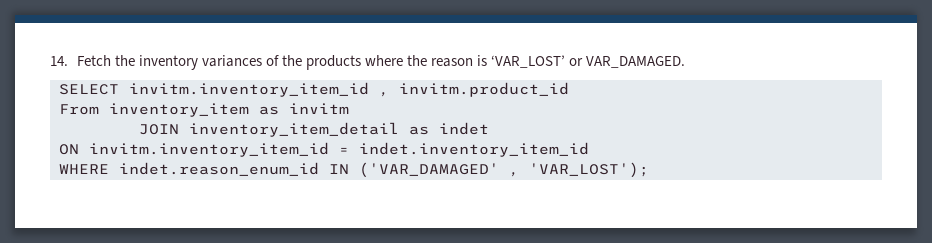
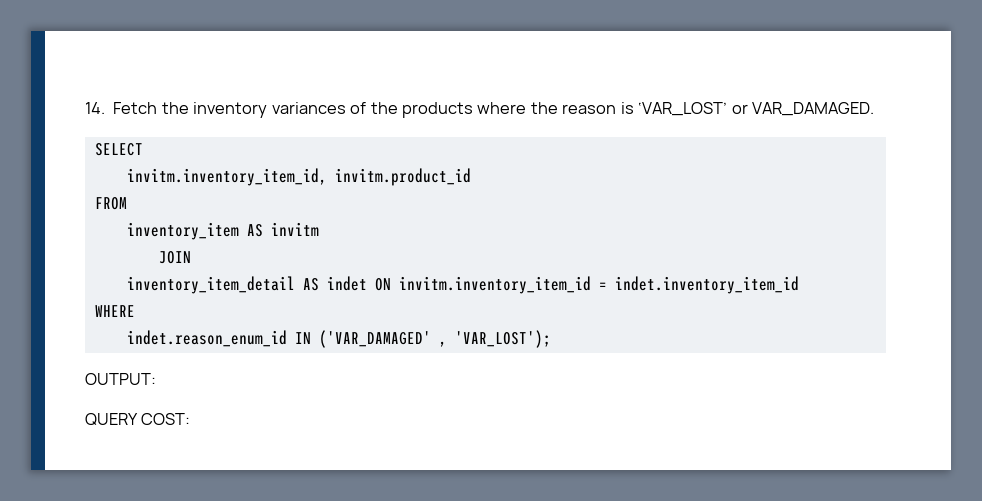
[129,82,389,97] invitm.inventory_item_id , -> [126,168,327,186] // invitm.inventory_item_id,
[59,103,279,117] From inventory_item as -> [94,197,127,210] [126,222,263,240] FROM // inventory_item AS
[189,122,429,137] inventory_item_detail as -> [126,276,319,294] // inventory_item_detail AS
(489, 128) // -> (367, 283) none
(109, 169) none -> (135, 311) //
(649, 170) none -> [85,373,156,385] [85,413,191,425] // OUTPUT: // QUERY COST:

